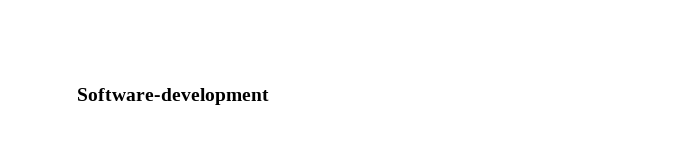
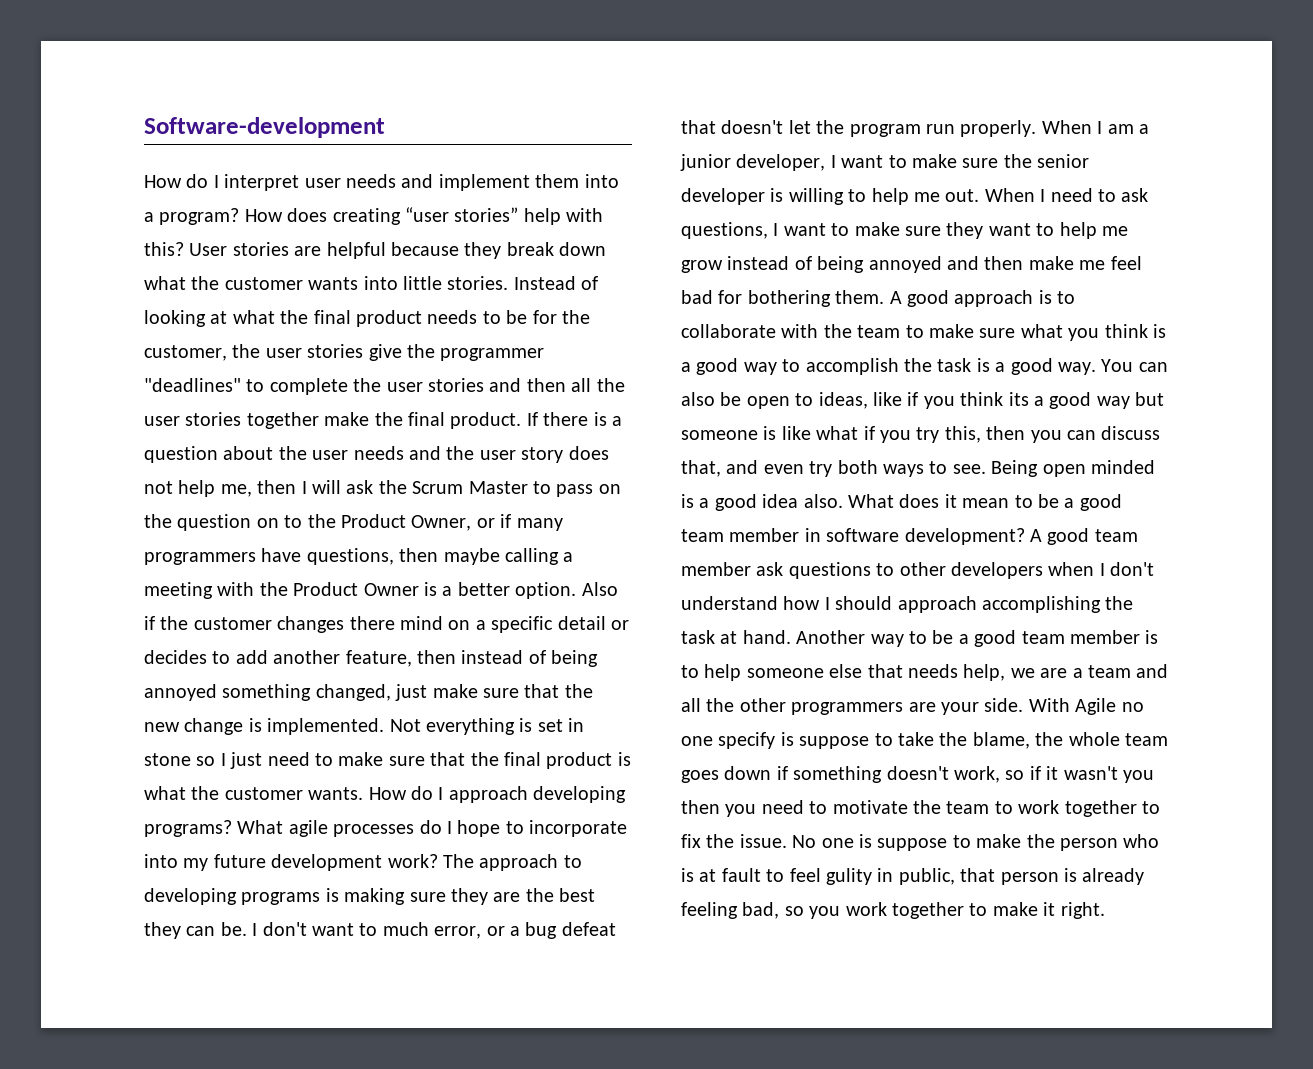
(269, 96) none -> [144,174,619,191] [144,207,604,225] [144,242,607,259] [144,276,599,290] [144,310,590,327] [144,344,545,361] [144,378,625,395] [144,412,622,429] [144,446,609,463] [144,480,621,497] [144,514,563,531] [144,548,574,565] [144,582,618,599] [144,616,629,633] [144,650,599,667] [144,684,593,701] [144,718,585,735] [144,752,631,769] [144,786,627,803] [144,820,628,837] [144,854,582,871] [144,888,596,905] [144,922,616,939] [681,120,1149,137] [680,154,1090,171] [681,188,1149,205] [681,222,1128,239] [681,256,1142,273] [681,290,1076,307] [681,324,1166,341] [681,358,1168,375] [681,392,1165,409] [681,426,1161,443] [681,460,1155,477] [681,494,1122,511] [681,528,1138,545] [681,562,1155,579] [681,596,1134,613] [681,630,1159,647] [681,664,1169,681] [681,698,1144,715] [681,732,1168,749] [681,766,1154,783] [681,800,1160,817] [681,834,1160,851] [681,868,1145,885] [681,902,1105,919] // How do I interpret user needs and implement them into a program? How does creating “user stories” help with this? User stories are helpful because they break down what the customer wants into little stories. Instead of looking at what the final product needs to be for the customer, the user stories give the programmer "deadlines" to complete the user stories and then all the user stories together make the final product. If there is a question about the user needs and the user story does not help me, then I will ask the Scrum Master to pass on the question on to the Product Owner, or if many programmers have questions, then maybe calling a meeting with the Product Owner is a better option. Also if the customer changes there mind on a specific detail or decides to add another feature, then instead of being annoyed something changed, just make sure that the new change is implemented. Not everything is set in stone so I just need to make sure that the final product is what the customer wants. How do I approach developing programs? What agile processes do I hope to incorporate into my future development work? The approach to developing programs is making sure they are the best they can be. I don't want to much error, or a bug defeat that doesn't let the program run properly. When I am a junior developer, I want to make sure the senior developer is willing to help me out. When I need to ask questions, I want to make sure they want to help me grow instead of being annoyed and then make me feel bad for bothering them. A good approach is to collaborate with the team to make sure what you think is a good way to accomplish the task is a good way. You can also be open to ideas, like if you think its a good way but someone is like what if you try this, then you can discuss that, and even try both ways to see. Being open minded is a good idea also. What does it mean to be a good team member in software development? A good team member ask questions to other developers when I don't understand how I should approach accomplishing the task at hand. Another way to be a good team member is to help someone else that needs help, we are a team and all the other programmers are your side. With Agile no one specify is suppose to take the blame, the whole team goes down if something doesn't work, so if it wasn't you then you need to motivate the team to work together to fix the issue. No one is suppose to make the person who is at fault to feel gulity in public, that person is already feeling bad, so you work together to make it right.

